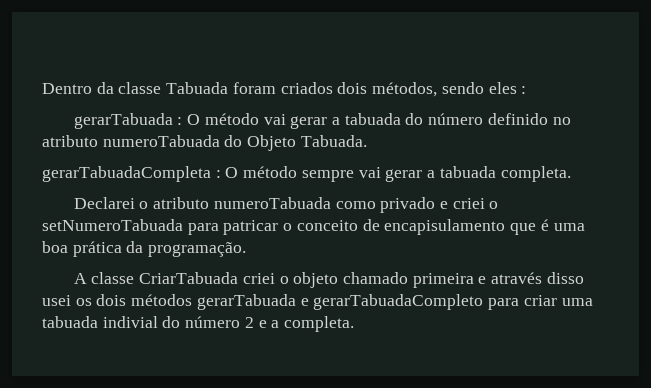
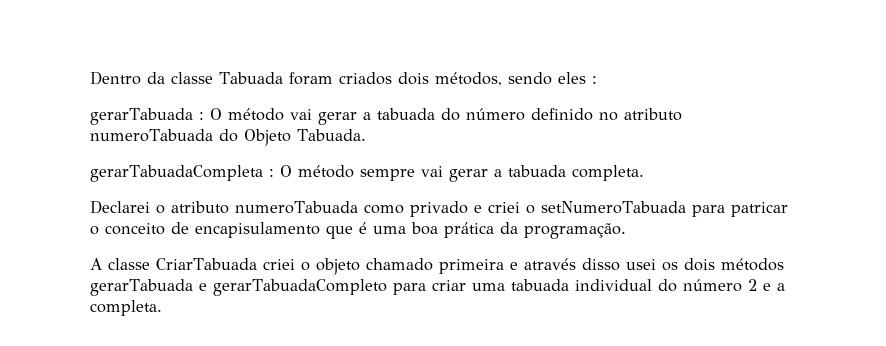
[102,316,158,328] indivial -> [574,279,652,291] individual

